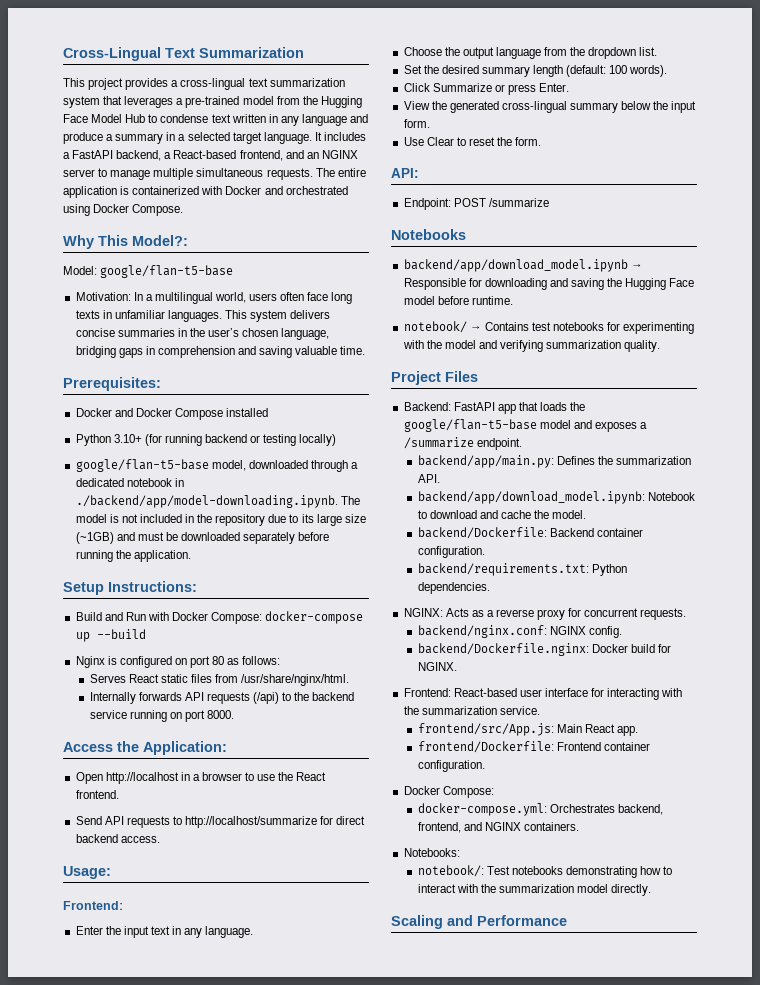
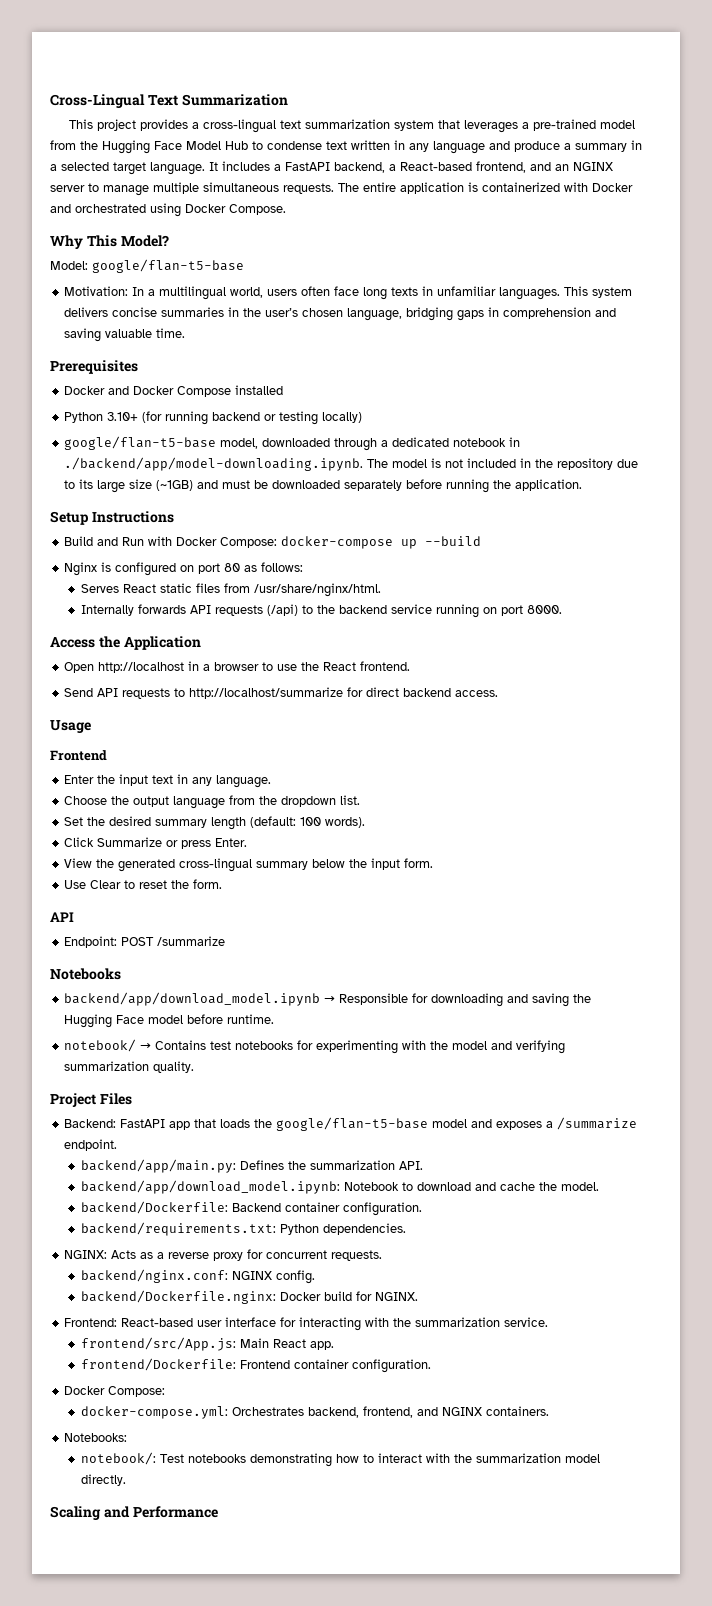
[132,235,188,246] Model?: -> [120,235,169,247] Model?
[63,377,161,391] Prerequisites: -> [50,360,138,374] Prerequisites
[108,581,197,592] Instructions: -> [91,511,174,523] Instructions
[143,741,227,755] Application: -> [123,636,201,650] Application
[63,866,111,879] [63,901,123,910] Usage: // Frontend: -> [50,720,91,733] [50,750,107,761] Usage // Frontend
[391,168,419,178] API: -> [50,912,74,922] API

